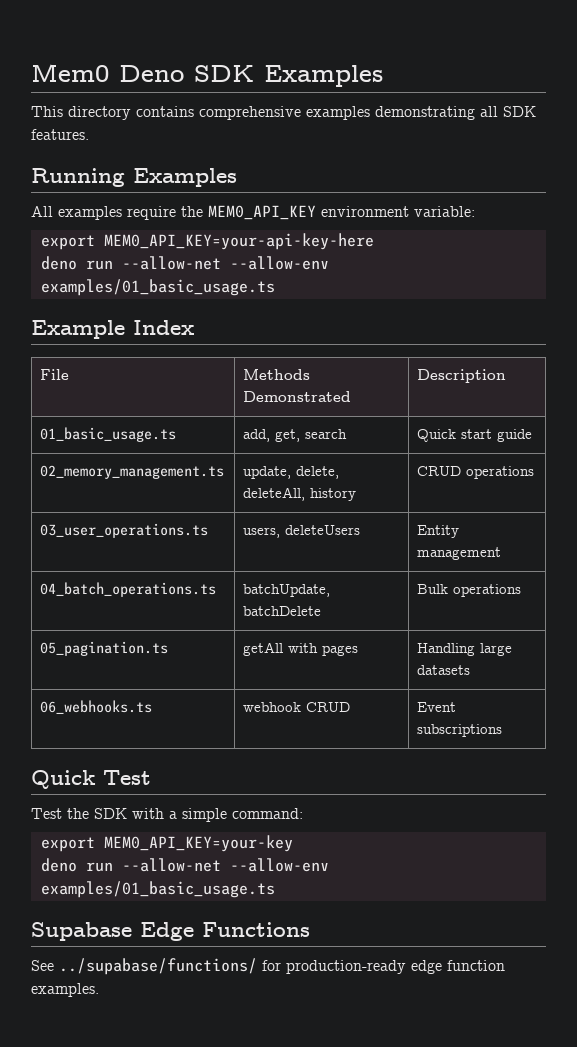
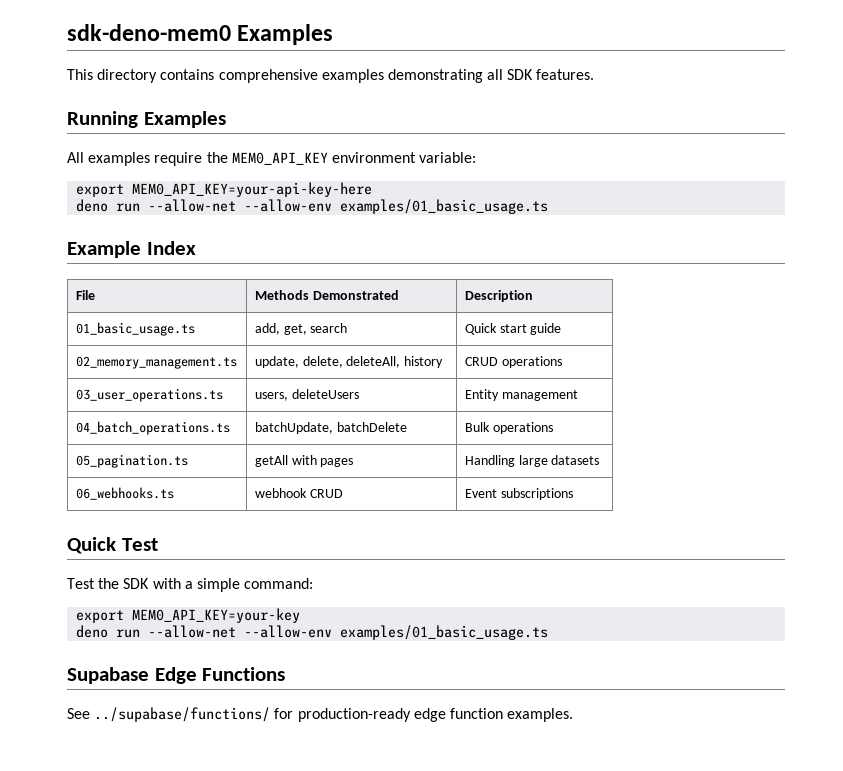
[31,64,254,82] Mem0 Deno SDK -> [67,24,231,41] sdk-deno-mem0

